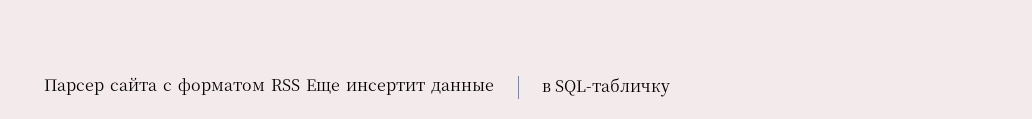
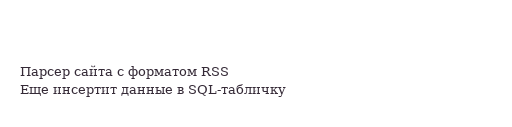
(300, 85) none -> (229, 71) //

